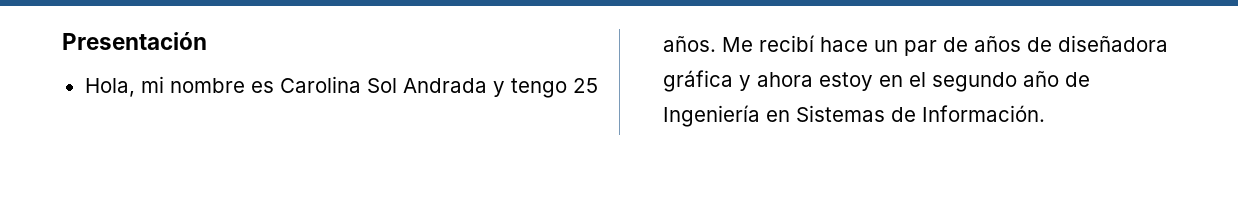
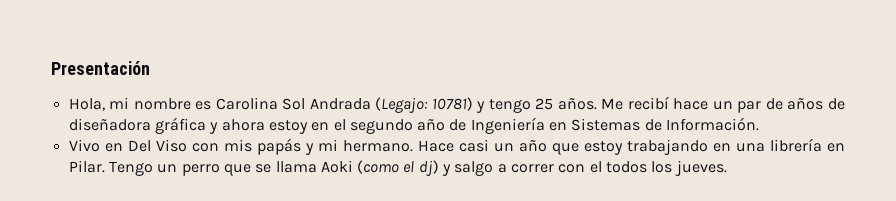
(487, 85) none -> [375,97,473,113] (Legajo: 10781)
(1045, 113) none -> [68,138,845,155] [68,160,727,176] // Vivo en Del Viso con mis papás y mi hermano. Hace casi un año que estoy trabajando en una librería en Pilar. Tengo un perro que se llama Aoki (como el dj) y salgo a correr con el todos los jueves.

